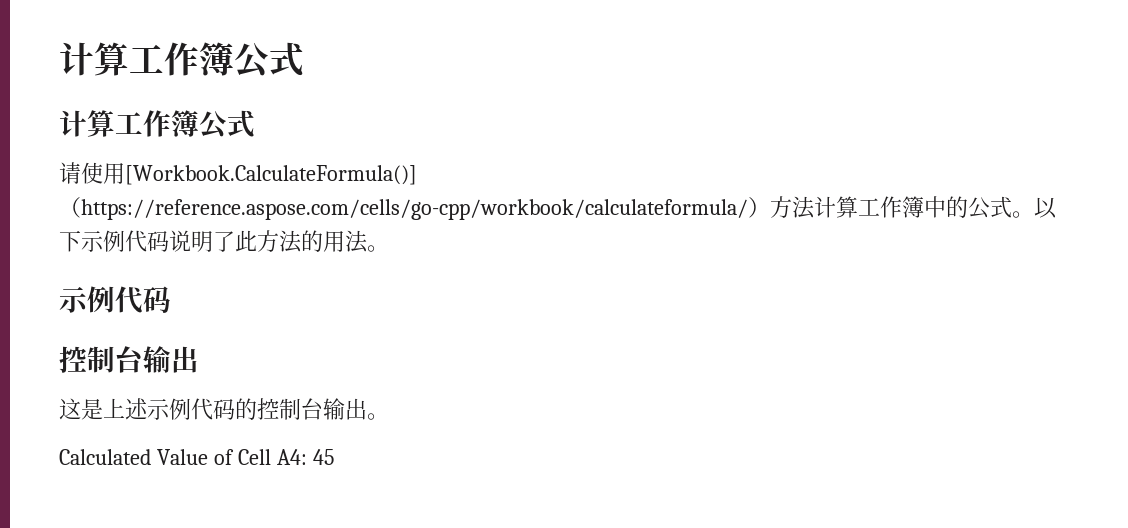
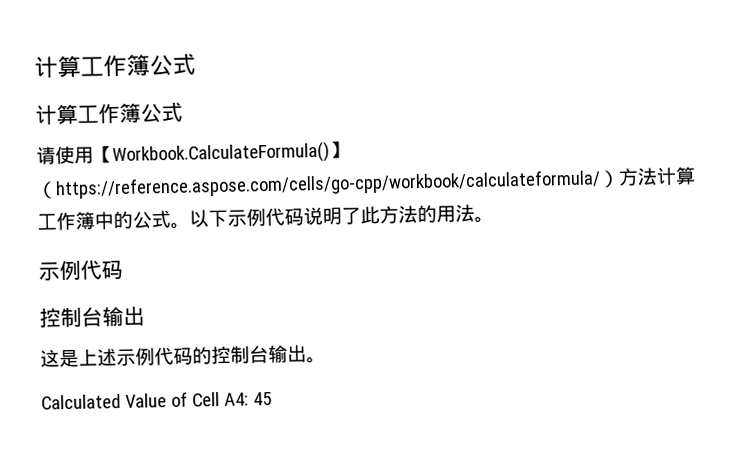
[125,165,417,185] [Workbook.CalculateFormula()] -> [93,140,349,167] 【Workbook.CalculateFormula()】

